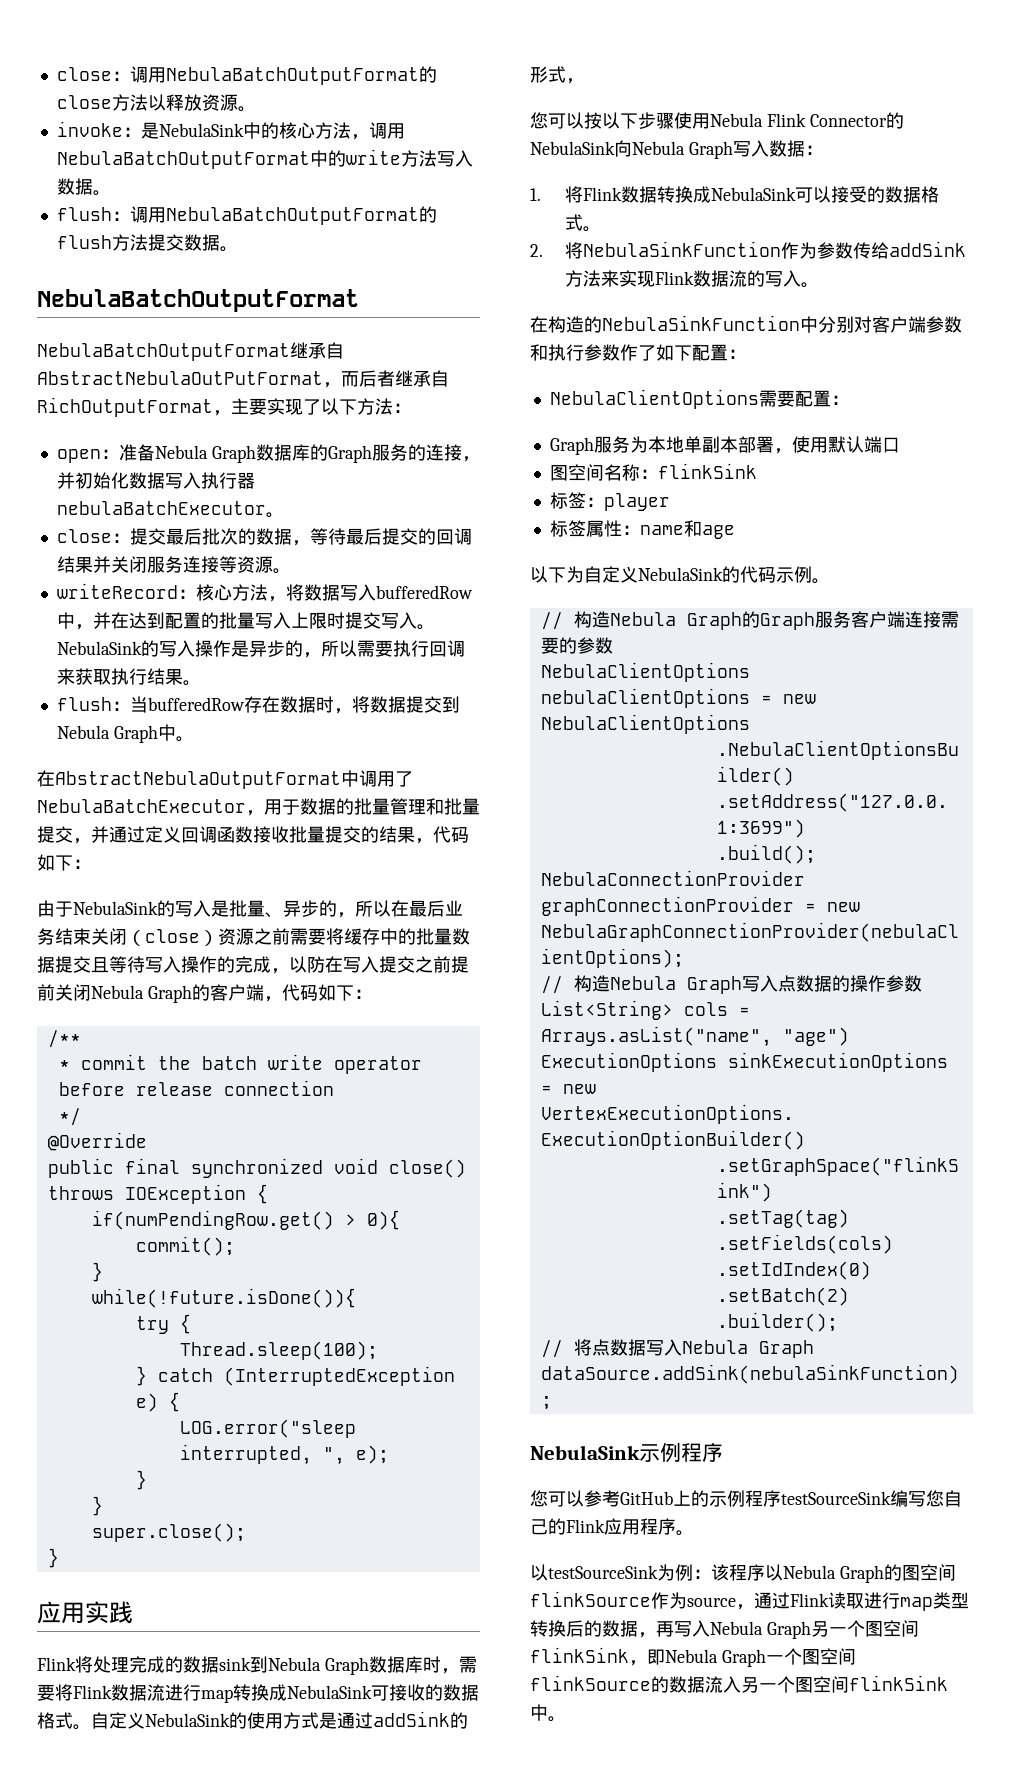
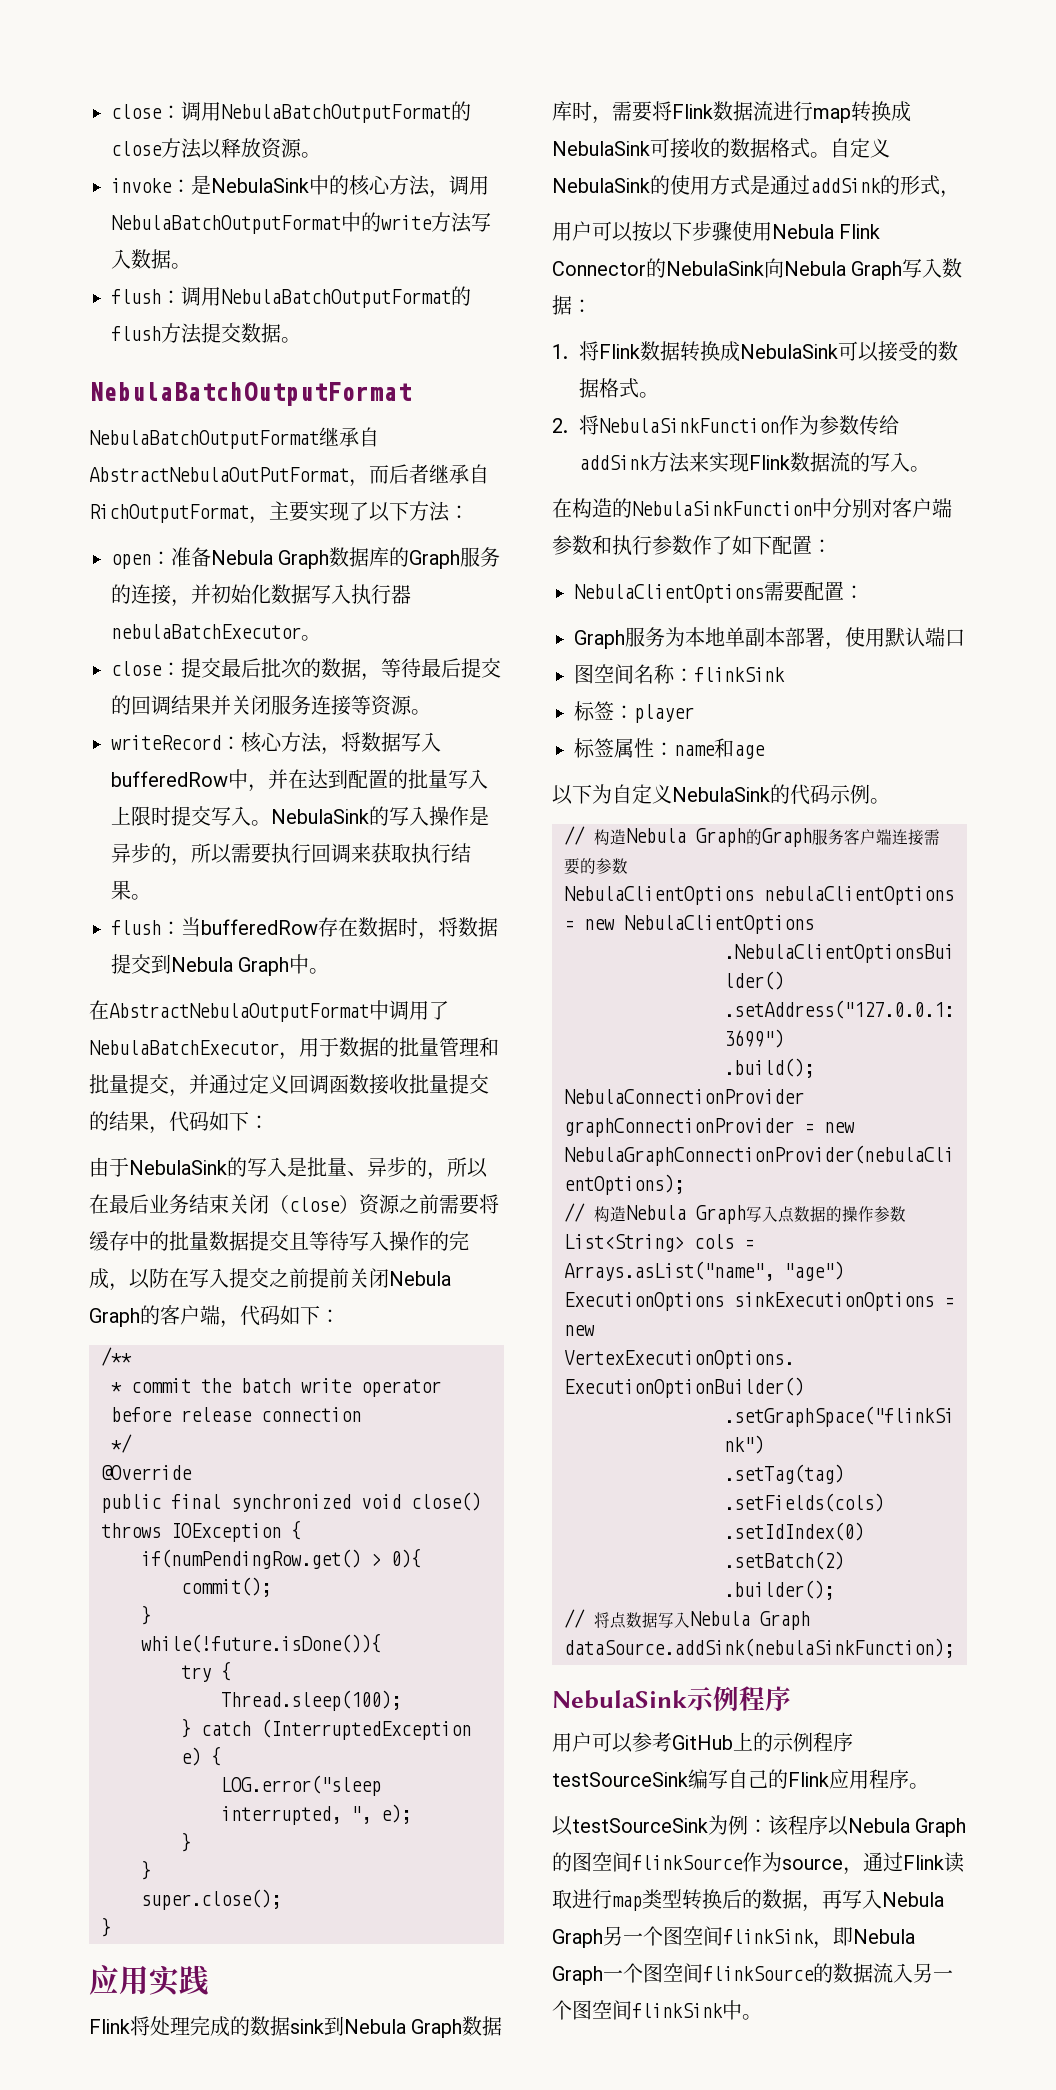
[530,112,548,129] 您 -> [552,221,592,241] 用户
[530,1490,548,1507] 您 -> [552,1732,592,1752] 用户
[926,1490,944,1507] 您 -> (728, 1779) none

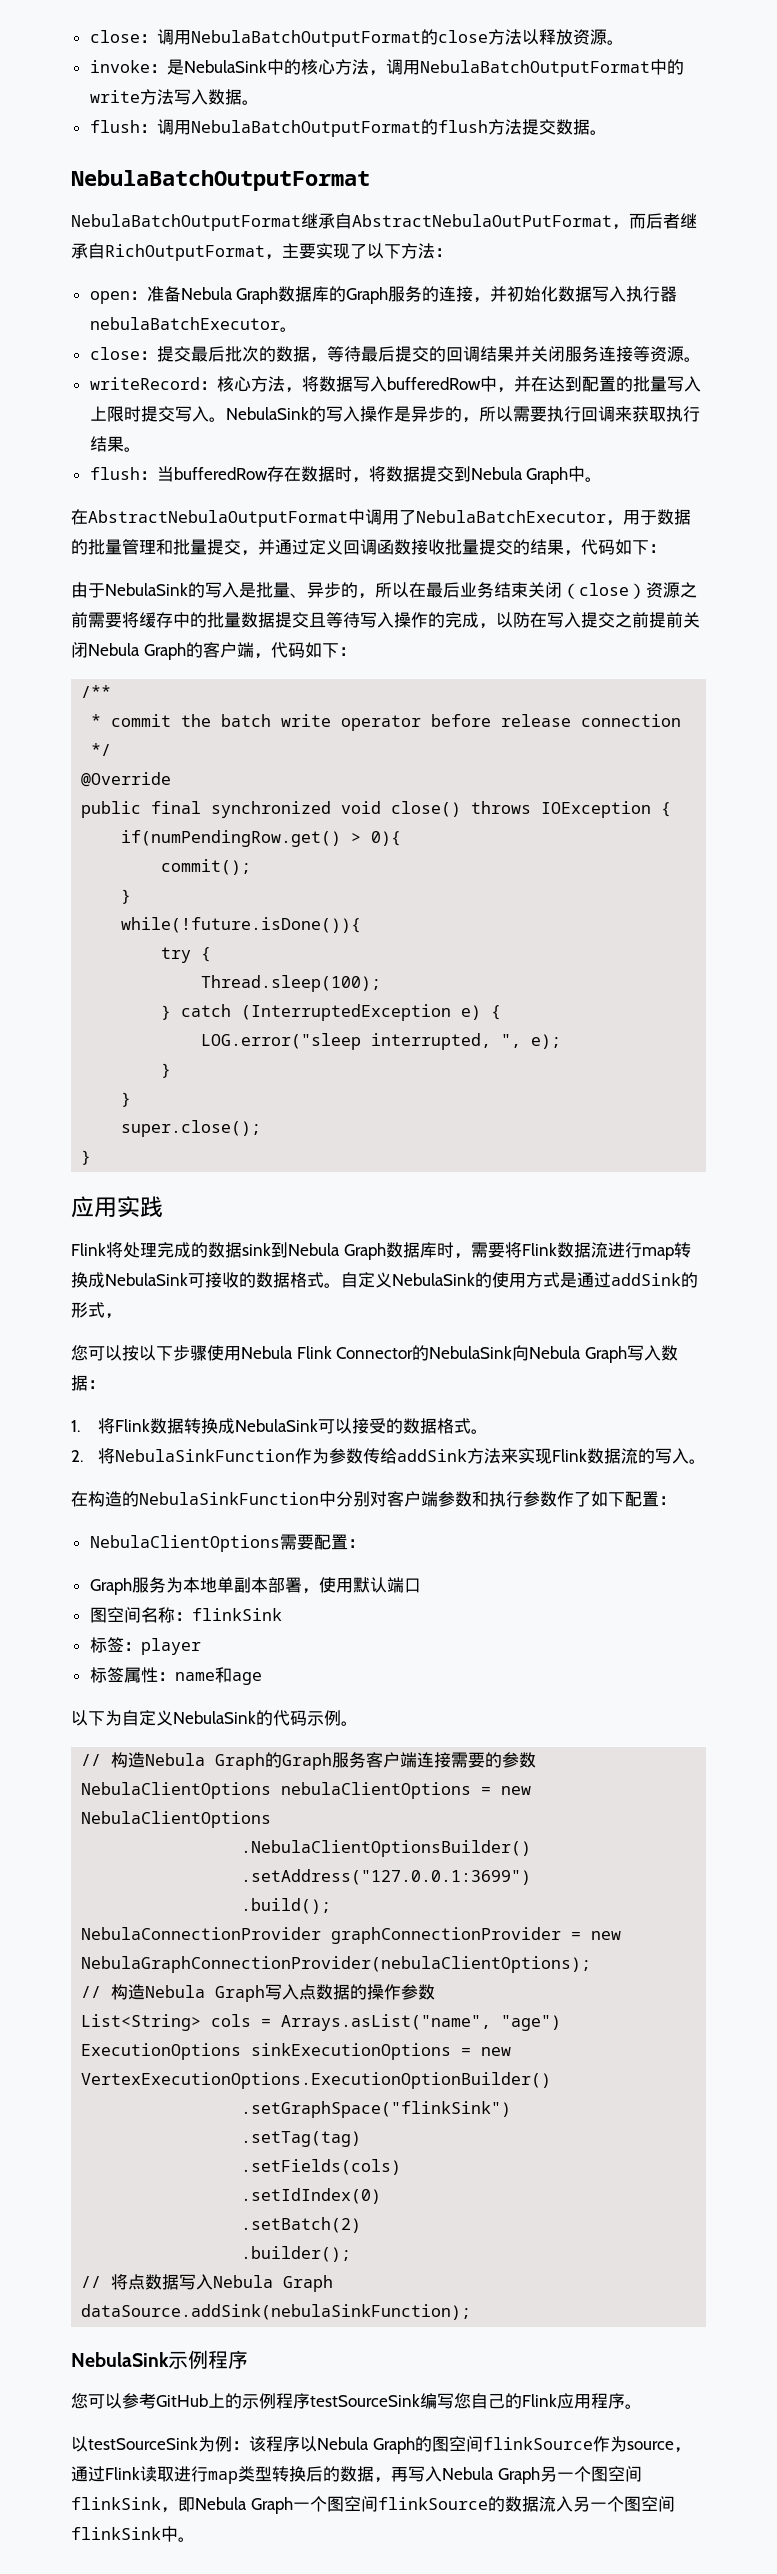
[552,221,592,241] 用户 -> [71,1345,88,1361] 您
[552,1732,592,1752] 用户 -> [71,2393,88,2409] 您
(728, 1779) none -> [454,2393,471,2409] 您

